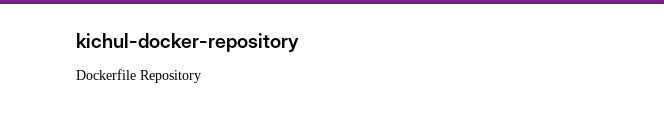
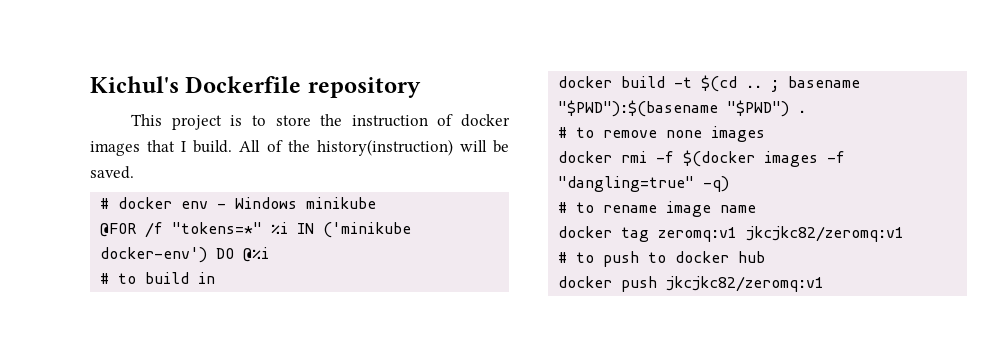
[76,33,299,52] [76,69,201,83] kichul-docker-repository // Dockerfile Repository -> [90,76,421,98] [131,114,510,130] [90,139,509,156] [90,166,134,179] [100,197,377,209] [100,222,412,238] [100,247,270,263] [100,272,216,284] [558,75,861,92] [558,100,807,117] [558,126,766,142] [558,150,846,167] [558,176,730,192] [558,201,757,217] [558,226,905,242] [558,251,766,267] [558,276,825,292] Kichul's Dockerfile repository // This project is to store the instruction of docker images that I build. All of the history(instruction) will be saved. // # docker env - Windows minikube // @FOR /f "tokens=*" %i IN ('minikube docker-env') DO @%i // # to build in // docker build -t $(cd .. ; basename "$PWD"):$(basename "$PWD") . // # to remove none images // docker rmi -f $(docker images -f "dangling=true" -q) // # to rename image name // docker tag zeromq:v1 jkcjkc82/zeromq:v1 // # to push to docker hub // docker push jkcjkc82/zeromq:v1

